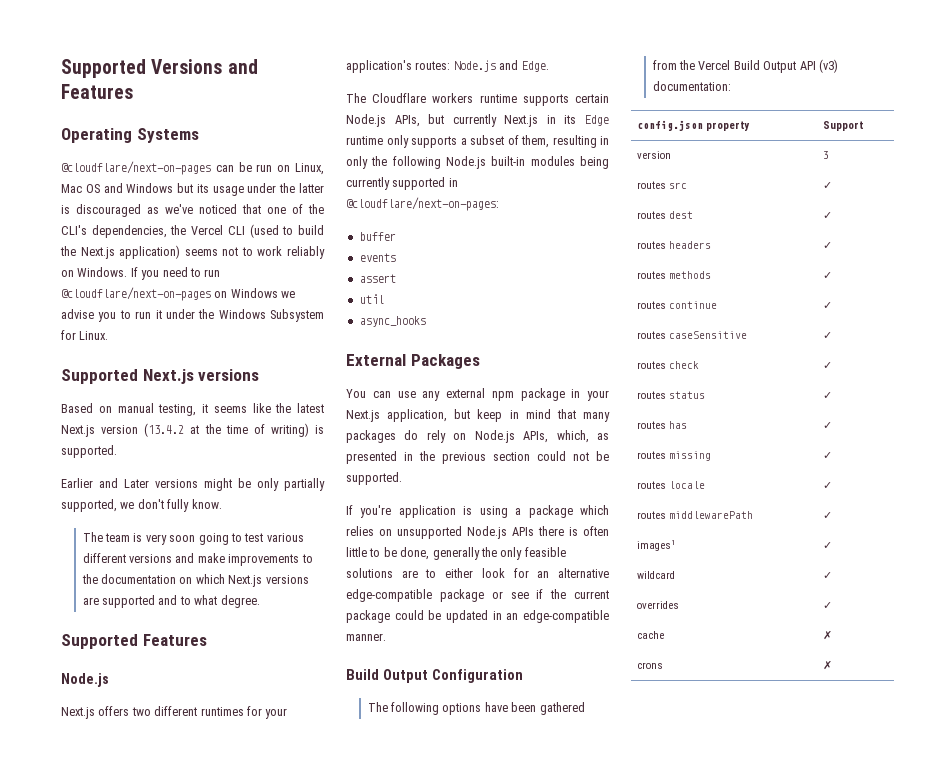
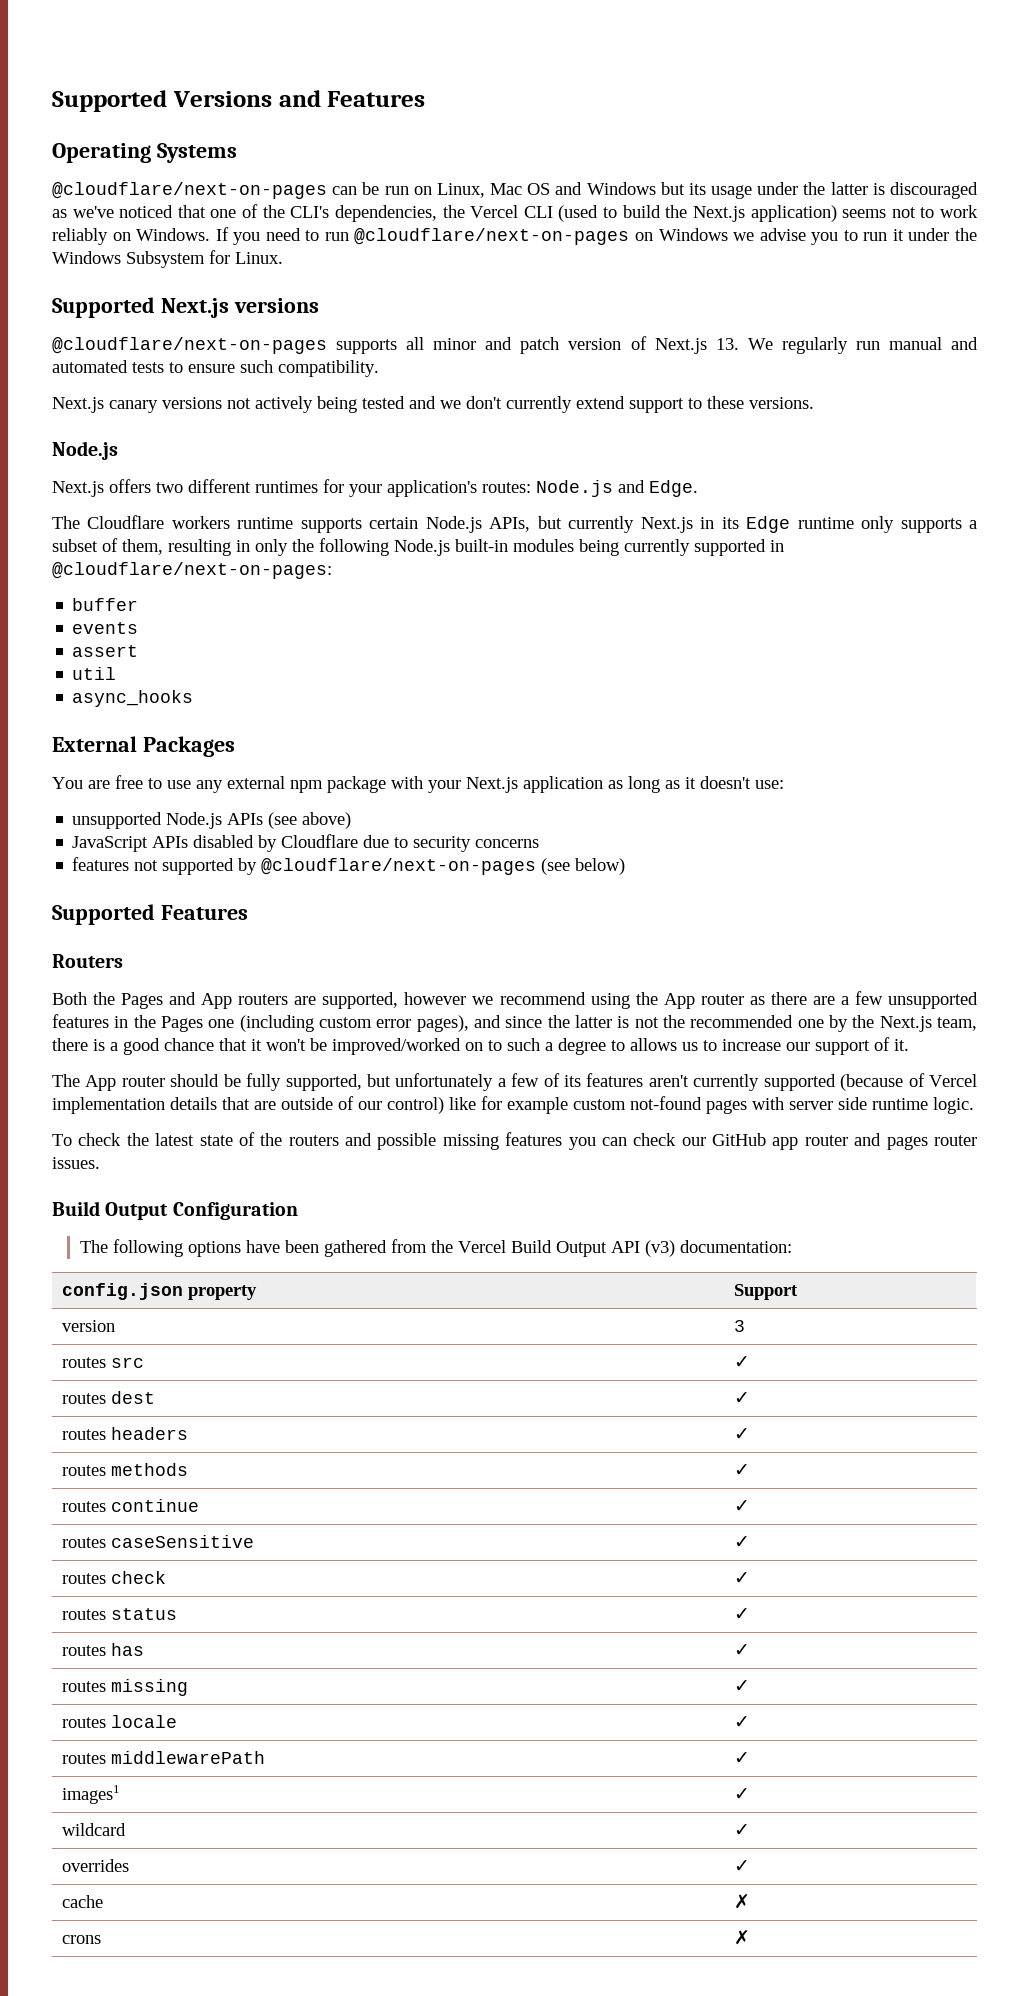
[61,403,324,416] [61,423,324,437] [61,445,117,458] [61,478,325,491] [61,499,222,512] [82,532,304,545] [82,553,313,566] [81,574,309,587] [82,595,260,608] [61,634,207,649] Based on manual testing, it seems like the latest Next.js version (13.4.2 at the time of writing) is supported. // Earlier and Later versions might be only partially supported, we don't fully know. // The team is very soon going to test various different versions and make improvements to the documentation on which Next.js versions are supported and to what degree. // Supported Features -> [52,336,978,354] [52,360,379,377] [52,396,814,413] @cloudflare/next-on-pages supports all minor and patch version of Next.js 13. We regularly run manual and automated tests to ensure such compatibility. // Next.js canary versions not actively being tested and we don't currently extend support to these versions.
[372,391,391,398] can -> [88,775,162,789] are free to
[571,389,581,398] in -> [391,776,423,789] with
[387,409,610,422] [346,430,609,443] [346,451,609,464] [346,472,402,485] [346,505,609,518] [346,526,609,539] [346,547,566,560] [346,568,609,578] [346,589,609,602] [346,610,609,623] [346,633,386,641] application, but keep in mind that many packages do rely on Node.js APIs, which, as presented in the previous section could not be supported. // If you're application is using a package which relies on unsupported Node.js APIs there is often little to be done, generally the only feasible solutions are to either look for an alternative edge-compatible package or see if the current package could be updated in an edge-compatible manner. -> [523,776,784,793] [72,812,352,829] [72,834,540,852] [72,857,626,875] [52,904,248,925] [52,954,123,968] [52,991,978,1009] [52,1014,978,1032] [52,1037,909,1055] [52,1073,978,1091] [52,1096,974,1114] [52,1132,978,1150] [52,1157,100,1169] application as long as it doesn't use: // unsupported Node.js APIs (see above) // JavaScript APIs disabled by Cloudflare due to security concerns // features not supported by @cloudflare/next-on-pages (see below) // Supported Features // Routers // Both the Pages and App routers are supported, however we recommend using the App router as there are a few unsupported features in the Pages one (including custom error pages), and since the latter is not the recommended one by the Next.js team, there is a good chance that it won't be improved/worked on to such a degree to allows us to increase our support of it. // The App router should be fully supported, but unfortunately a few of its features aren't currently supported (because of Vercel implementation details that are outside of our control) like for example custom not-found pages with server side runtime logic. // To check the latest state of the routers and possible missing features you can check our GitHub app router and pages router issues.

